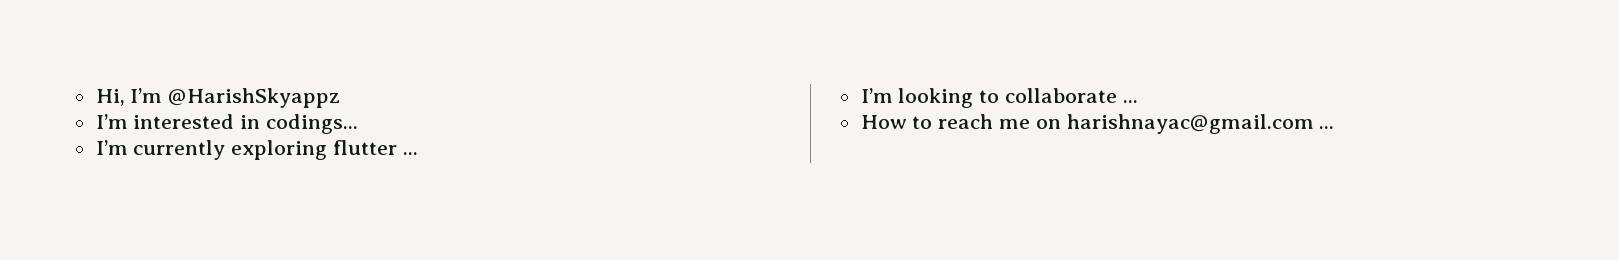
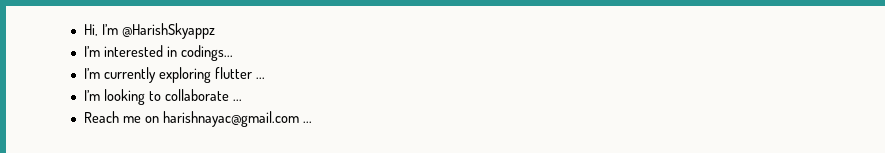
[860,114,994,129] How to reach -> [83,111,119,123] Reach

